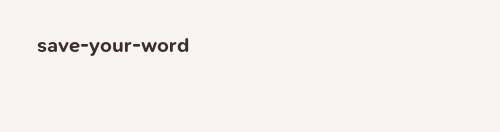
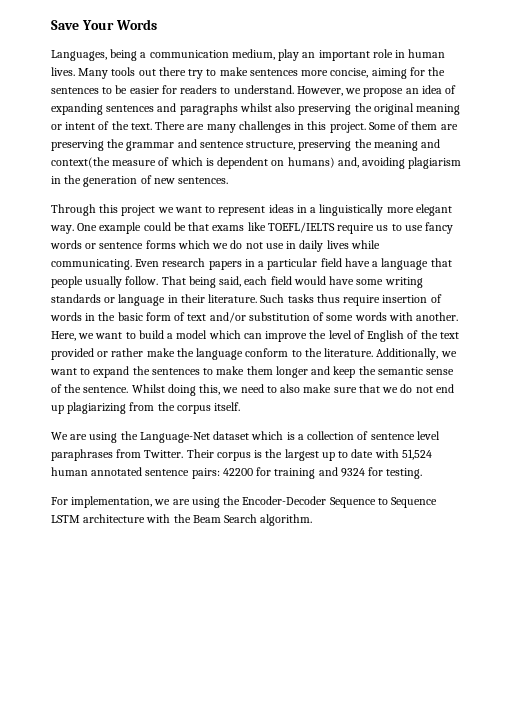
[37,38,189,56] save-your-word -> [51,19,157,30] [51,49,446,61] [51,67,446,79] [51,85,457,97] [51,103,461,115] [51,121,458,133] [51,139,441,151] [51,157,462,169] [51,175,229,187] [51,204,452,216] [50,222,454,234] [50,240,380,252] [51,258,452,270] [51,276,423,288] [51,294,442,306] [50,312,459,323] [51,330,459,342] [51,348,457,360] [50,366,455,378] [51,384,454,396] [51,402,241,414] [51,431,440,443] [51,449,432,461] [51,467,423,479] [51,496,438,508] [51,514,313,526] Save Your Words // Languages, being a communication medium, play an important role in human lives. Many tools out there try to make sentences more concise, aiming for the sentences to be easier for readers to understand. However, we propose an idea of expanding sentences and paragraphs whilst also preserving the original meaning or intent of the text. There are many challenges in this project. Some of them are preserving the grammar and sentence structure, preserving the meaning and context(the measure of which is dependent on humans) and, avoiding plagiarism in the generation of new sentences. // Through this project we want to represent ideas in a linguistically more elegant way. One example could be that exams like TOEFL/IELTS require us to use fancy words or sentence forms which we do not use in daily lives while communicating. Even research papers in a particular field have a language that people usually follow. That being said, each field would have some writing standards or language in their literature. Such tasks thus require insertion of words in the basic form of text and/or substitution of some words with another. Here, we want to build a model which can improve the level of English of the text provided or rather make the language conform to the literature. Additionally, we want to expand the sentences to make them longer and keep the semantic sense of the sentence. Whilst doing this, we need to also make sure that we do not end up plagiarizing from the corpus itself. // We are using the Language-Net dataset which is a collection of sentence level paraphrases from Twitter. Their corpus is the largest up to date with 51,524 human annotated sentence pairs: 42200 for training and 9324 for testing. // For implementation, we are using the Encoder-Decoder Sequence to Sequence LSTM architecture with the Beam Search algorithm.

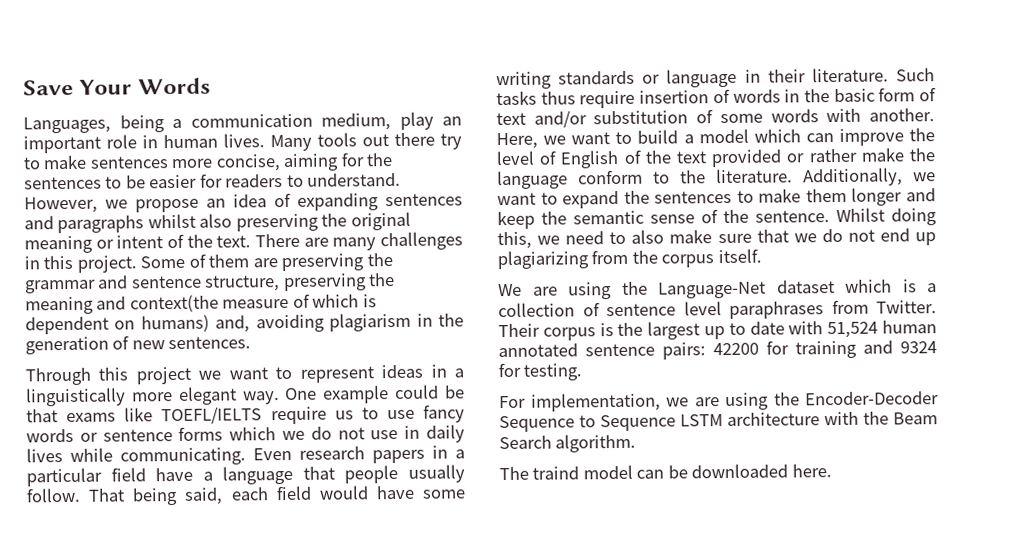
(313, 520) none -> [499,463,832,481] // The traind model can be downloaded here.

